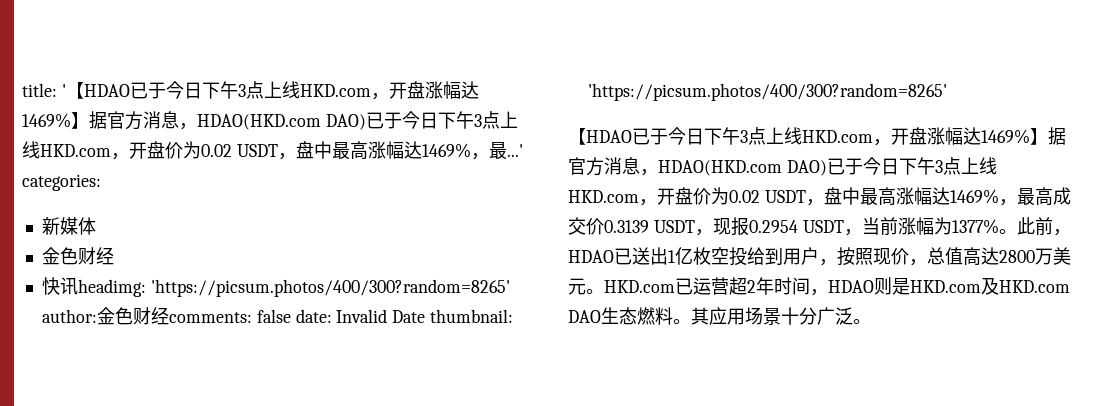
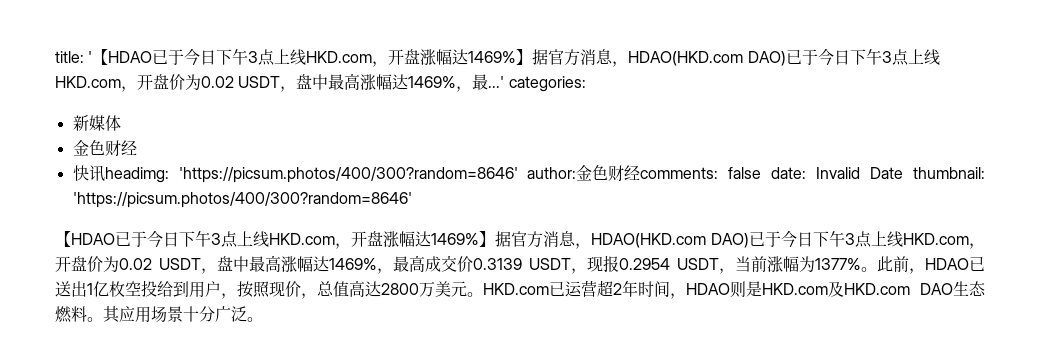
[150,279,510,297] 'https://picsum.photos/400/300?random=8265' -> [178,167,518,183] 'https://picsum.photos/400/300?random=8646'
[587,83,947,101] 'https://picsum.photos/400/300?random=8265' -> [72,192,412,208] 'https://picsum.photos/400/300?random=8646'

